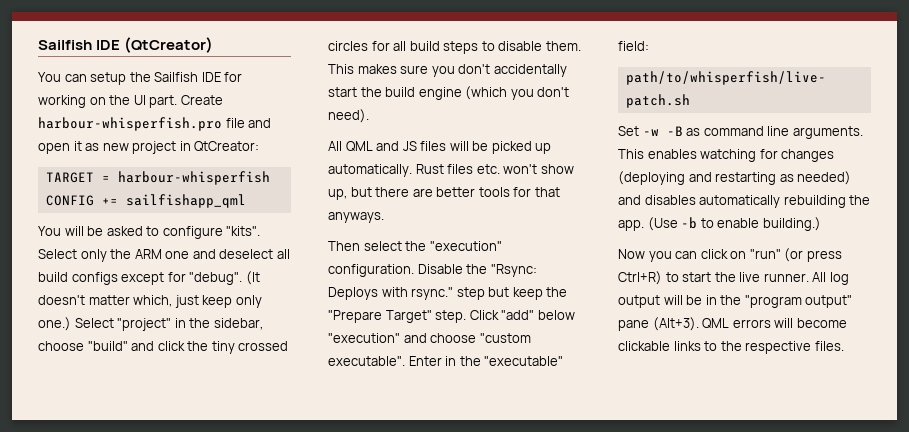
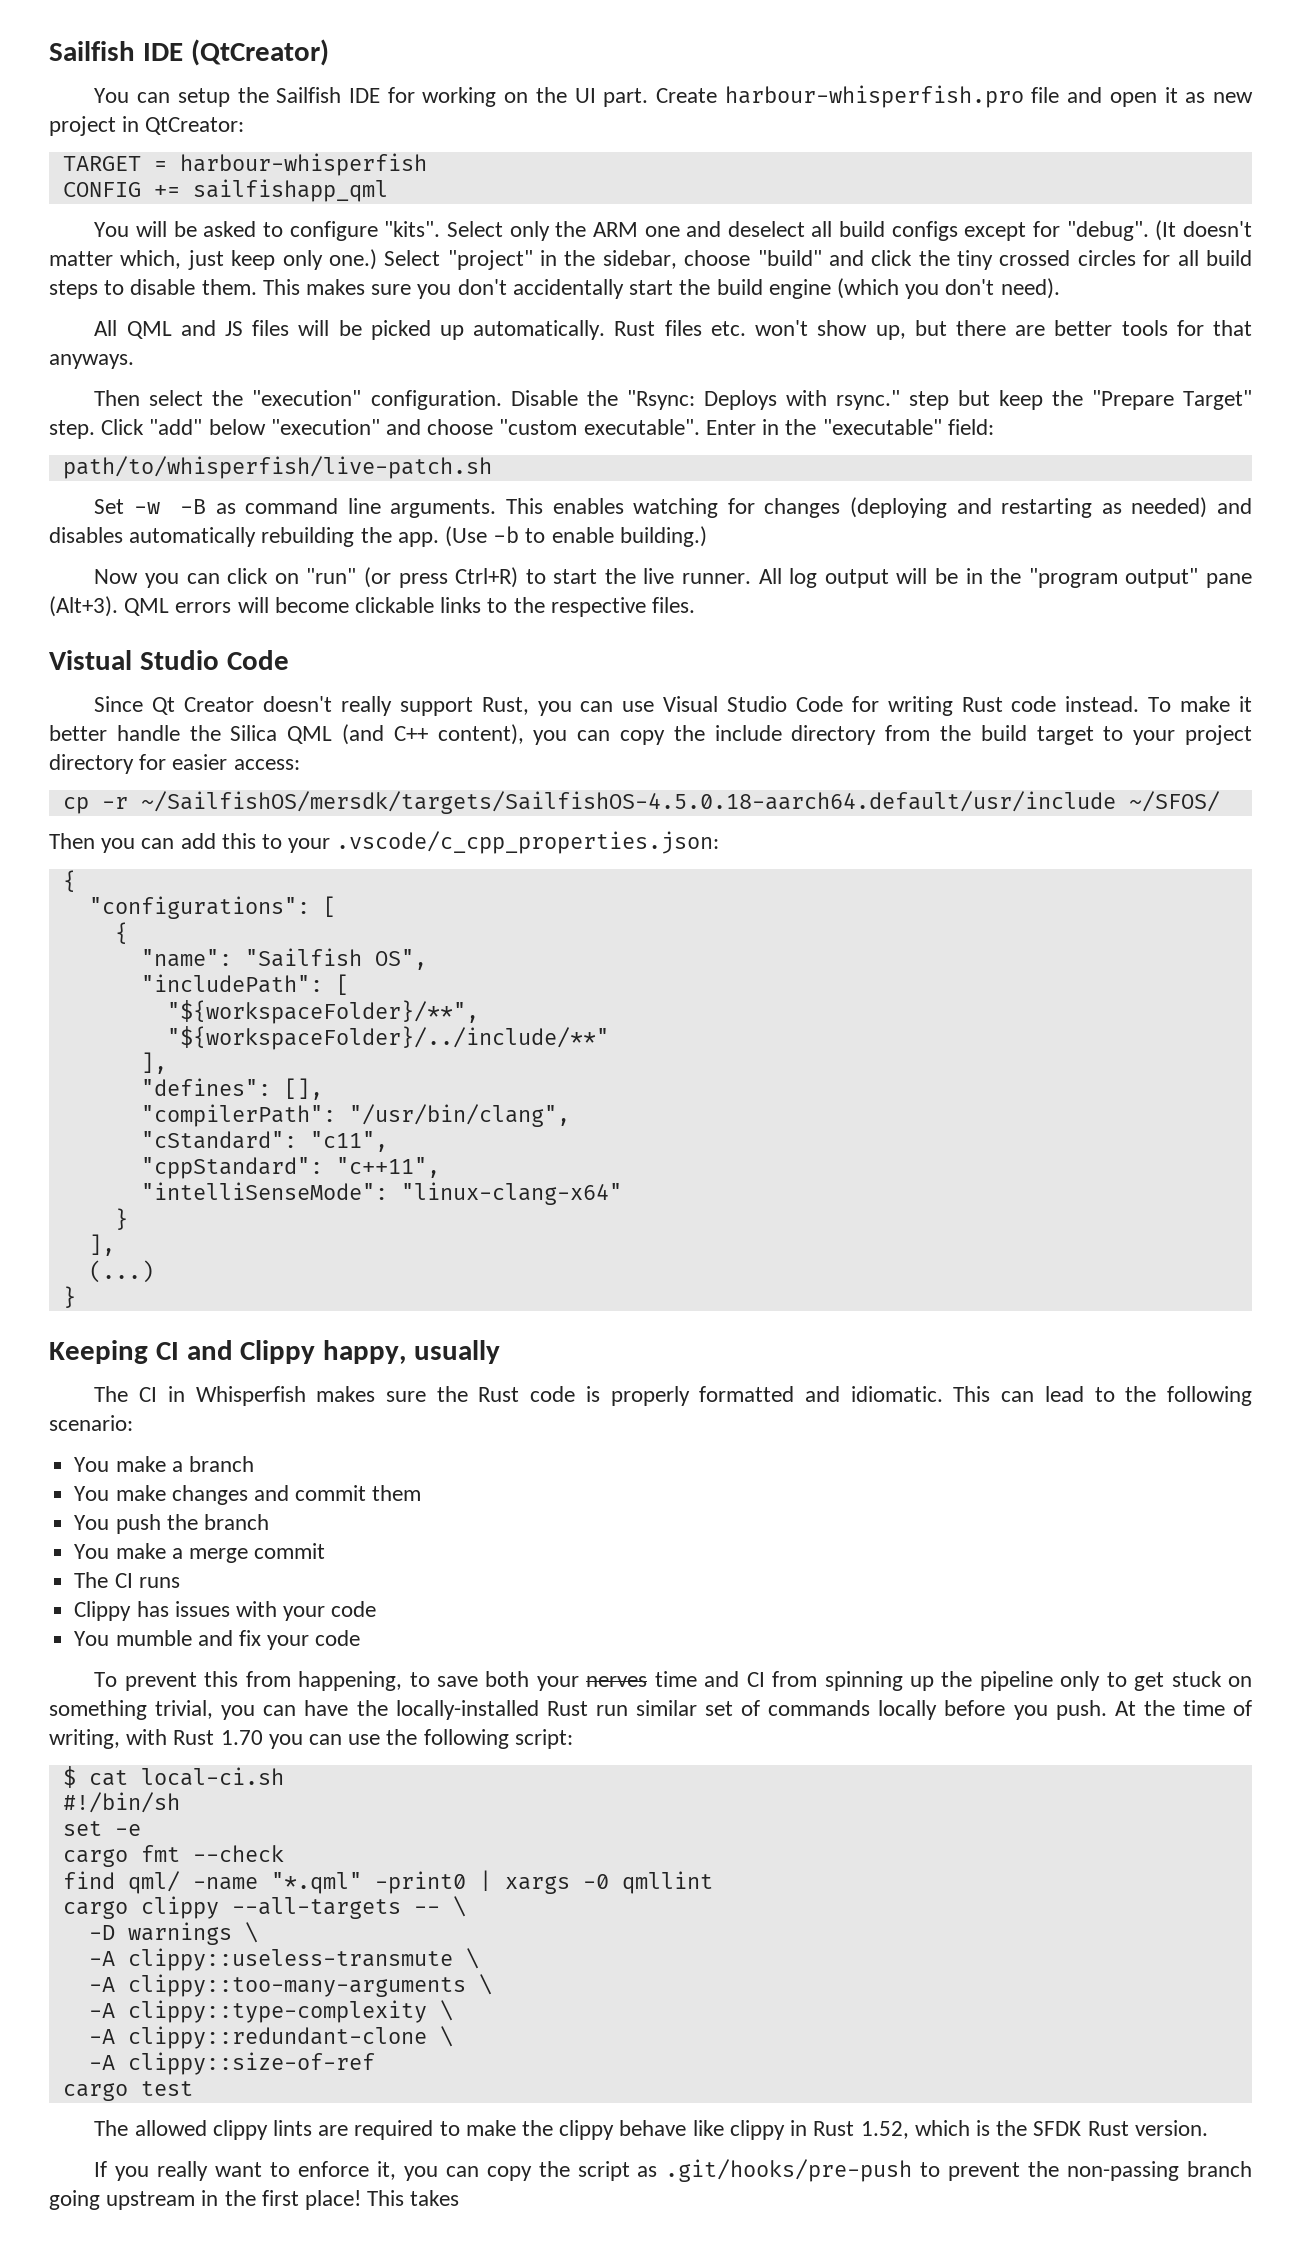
(844, 346) none -> [49,650,289,670] [94,696,1252,716] [49,724,1252,745] [49,754,300,774] [62,791,1220,814] [49,831,720,854] [62,870,76,892] [88,896,336,919] [114,922,128,944] [140,948,427,970] [140,974,349,995] [166,1000,479,1024] [166,1026,609,1050] [140,1052,167,1074] [140,1078,323,1100] [140,1104,570,1127] [140,1131,388,1152] [140,1157,440,1179] [140,1182,622,1205] [114,1208,128,1230] [88,1234,115,1256] [88,1260,154,1283] [62,1286,76,1308] [49,1340,501,1364] [94,1386,1252,1406] [49,1415,133,1431] [74,1456,254,1472] [74,1485,422,1505] [74,1514,269,1534] [74,1543,326,1563] [74,1572,180,1588] [74,1601,377,1621] [74,1630,361,1650] [94,1671,1252,1691] [49,1700,1252,1720] [49,1729,573,1749] [62,1766,284,1788] [62,1792,180,1813] [62,1821,141,1836] [62,1845,284,1867] [62,1870,713,1894] [62,1896,466,1919] [88,1922,258,1945] [88,1948,479,1971] [88,1974,492,1997] [88,2000,453,2023] [88,2026,453,2049] [88,2052,375,2075] [62,2081,193,2101] [94,2120,1208,2140] [94,2159,1252,2182] [49,2190,460,2210] // Vistual Studio Code // Since Qt Creator doesn't really support Rust, you can use Visual Studio Code for writing Rust code instead. To make it better handle the Silica QML (and C++ content), you can copy the include directory from the build target to your project directory for easier access: // cp -r ~/SailfishOS/mersdk/targets/SailfishOS-4.5.0.18-aarch64.default/usr/include ~/SFOS/ // Then you can add this to your .vscode/c_cpp_properties.json: // { // "configurations": [ // { // "name": "Sailfish OS", // "includePath": [ // "${workspaceFolder}/**", // "${workspaceFolder}/../include/**" // ], // "defines": [], // "compilerPath": "/usr/bin/clang", // "cStandard": "c11", // "cppStandard": "c++11", // "intelliSenseMode": "linux-clang-x64" // } // ], // (...) // } // Keeping CI and Clippy happy, usually // The CI in Whisperfish makes sure the Rust code is properly formatted and idiomatic. This can lead to the following scenario: // You make a branch // You make changes and commit them // You push the branch // You make a merge commit // The CI runs // Clippy has issues with your code // You mumble and fix your code // To prevent this from happening, to save both your nerves time and CI from spinning up the pipeline only to get stuck on something trivial, you can have the locally-installed Rust run similar set of commands locally before you push. At the time of writing, with Rust 1.70 you can use the following script: // $ cat local-ci.sh // #!/bin/sh // set -e // cargo fmt --check // find qml/ -name "*.qml" -print0 | xargs -0 qmllint // cargo clippy --all-targets -- \ // -D warnings \ // -A clippy::useless-transmute \ // -A clippy::too-many-arguments \ // -A clippy::type-complexity \ // -A clippy::redundant-clone \ // -A clippy::size-of-ref // cargo test // The allowed clippy lints are required to make the clippy behave like clippy in Rust 1.52, which is the SFDK Rust version. // If you really want to enforce it, you can copy the script as .git/hooks/pre-push to prevent the non-passing branch going upstream in the first place! This takes

